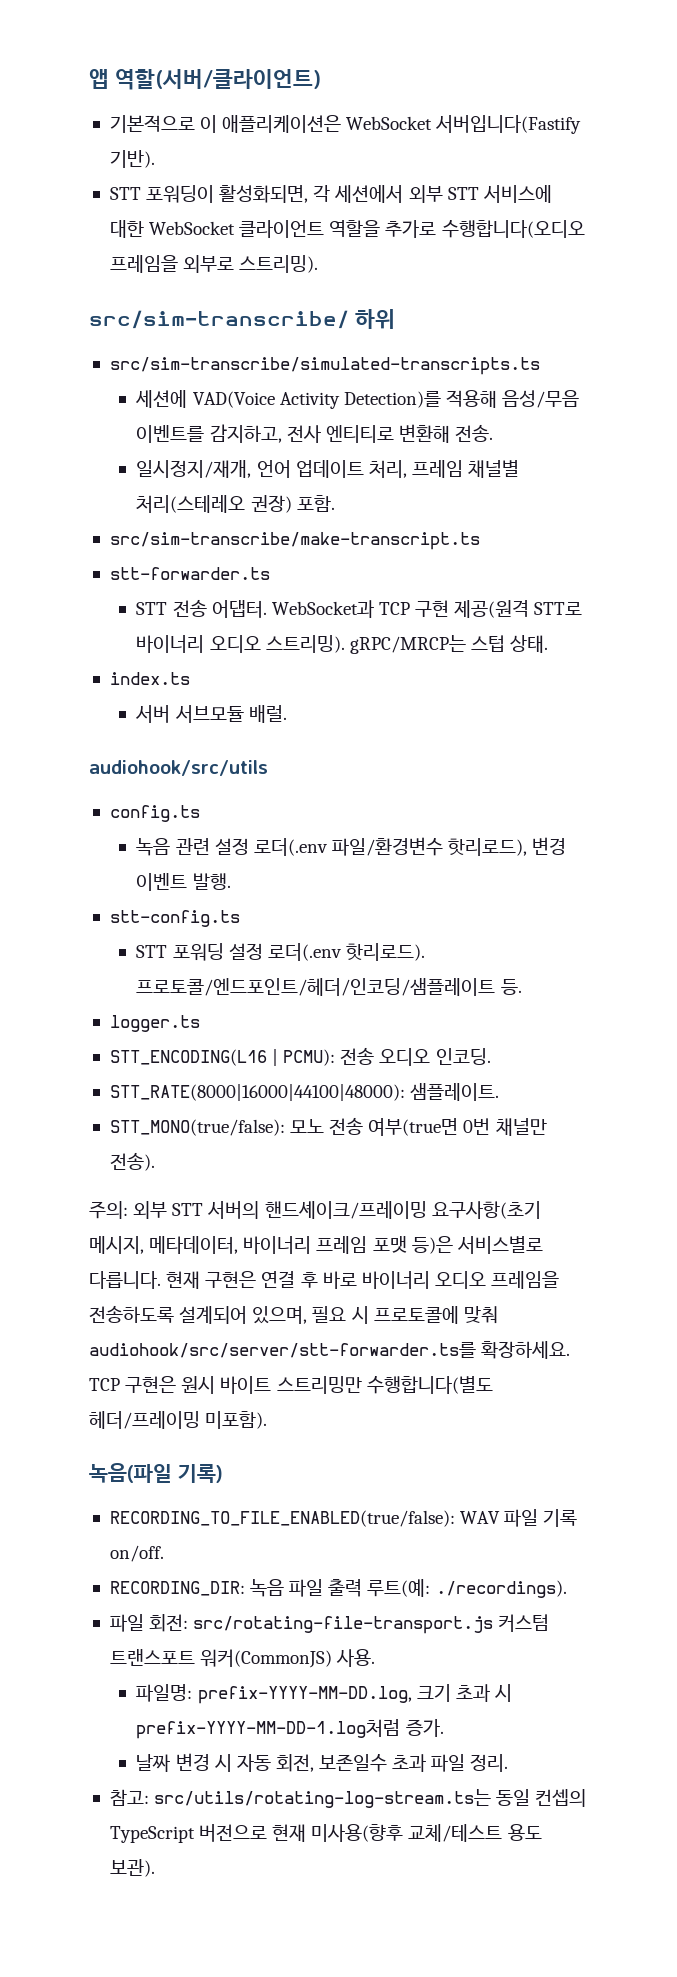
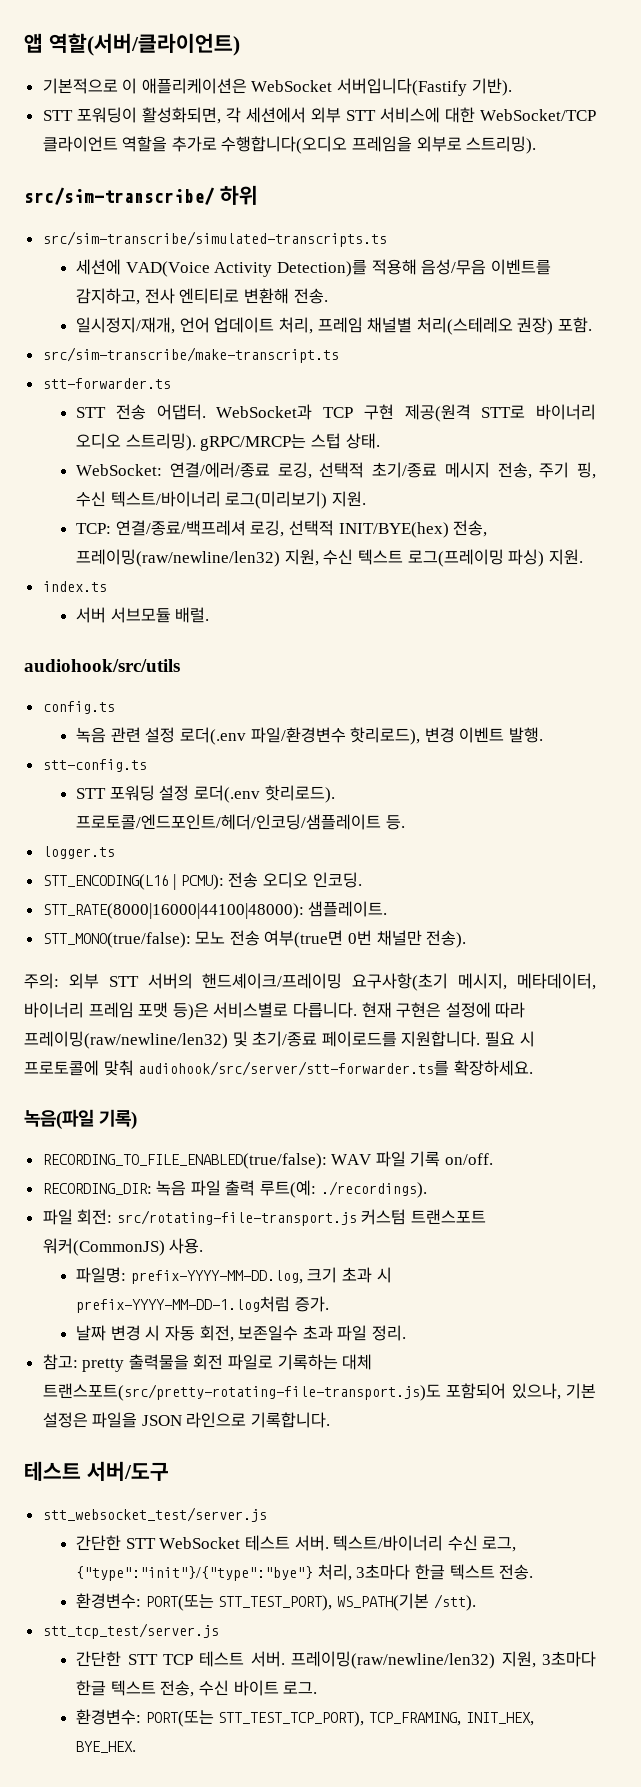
[149,221,236,235] WebSocket -> [479,109,596,121] WebSocket/TCP
(549, 644) none -> [76,462,596,479] [76,491,367,509] [76,520,488,538] [76,549,583,567] // WebSocket: 연결/에러/종료 로깅, 선택적 초기/종료 메시지 전송, 주기 핑, 수신 텍스트/바이너리 로그(미리보기) 지원. // TCP: 연결/종료/백프레셔 로깅, 선택적 INIT/BYE(hex) 전송, 프레이밍(raw/newline/len32) 지원, 수신 텍스트 로그(프레이밍 파싱) 지원.
[261,1271,560,1289] [89,1305,308,1324] 연결 후 바로 바이너리 오디오 프레임을 전송하도록 설계되어 있으며, -> [445,1002,526,1018] [24,1031,481,1049] 설정에 따라 프레이밍(raw/newline/len32) 및 초기/종료 페이로드를 지원합니다.
[89,1376,493,1394] [89,1411,268,1429] TCP 구현은 원시 바이트 스트리밍만 수행합니다(별도 헤더/프레이밍 미포함). -> (533, 1068) none
[154,1789,587,1808] [109,1824,542,1843] [109,1859,155,1877] src/utils/rotating-log-stream.ts는 동일 컨셉의 TypeScript 버전으로 현재 미사용(향후 교체/테스트 용도 보관). -> [82,1354,373,1372] [42,1383,596,1401] [42,1412,331,1428] [24,1461,169,1481] [42,1507,267,1522] [76,1535,517,1552] [76,1564,534,1581] [76,1593,476,1611] [42,1623,219,1639] [76,1651,596,1669] [76,1680,318,1697] [76,1709,534,1727] [76,1741,137,1753] pretty 출력물을 회전 파일로 기록하는 대체 트랜스포트(src/pretty-rotating-file-transport.js)도 포함되어 있으나, 기본 설정은 파일을 JSON 라인으로 기록합니다. // 테스트 서버/도구 // stt_websocket_test/server.js // 간단한 STT WebSocket 테스트 서버. 텍스트/바이너리 수신 로그, {"type":"init"}/{"type":"bye"} 처리, 3초마다 한글 텍스트 전송. // 환경변수: PORT(또는 STT_TEST_PORT), WS_PATH(기본 /stt). // stt_tcp_test/server.js // 간단한 STT TCP 테스트 서버. 프레이밍(raw/newline/len32) 지원, 3초마다 한글 텍스트 전송, 수신 바이트 로그. // 환경변수: PORT(또는 STT_TEST_TCP_PORT), TCP_FRAMING, INIT_HEX, BYE_HEX.

